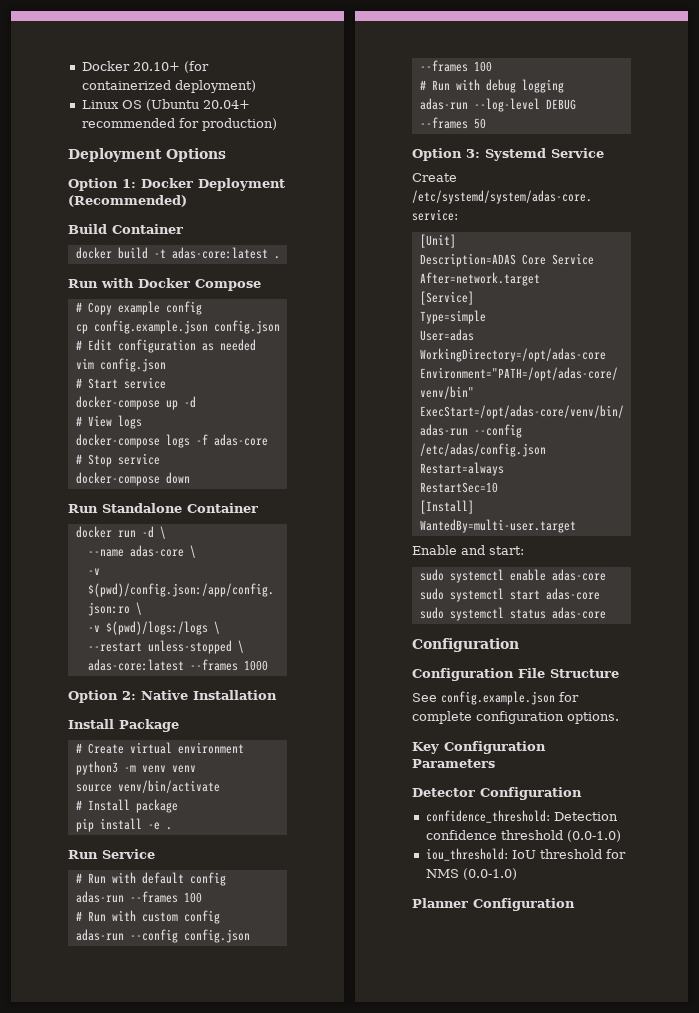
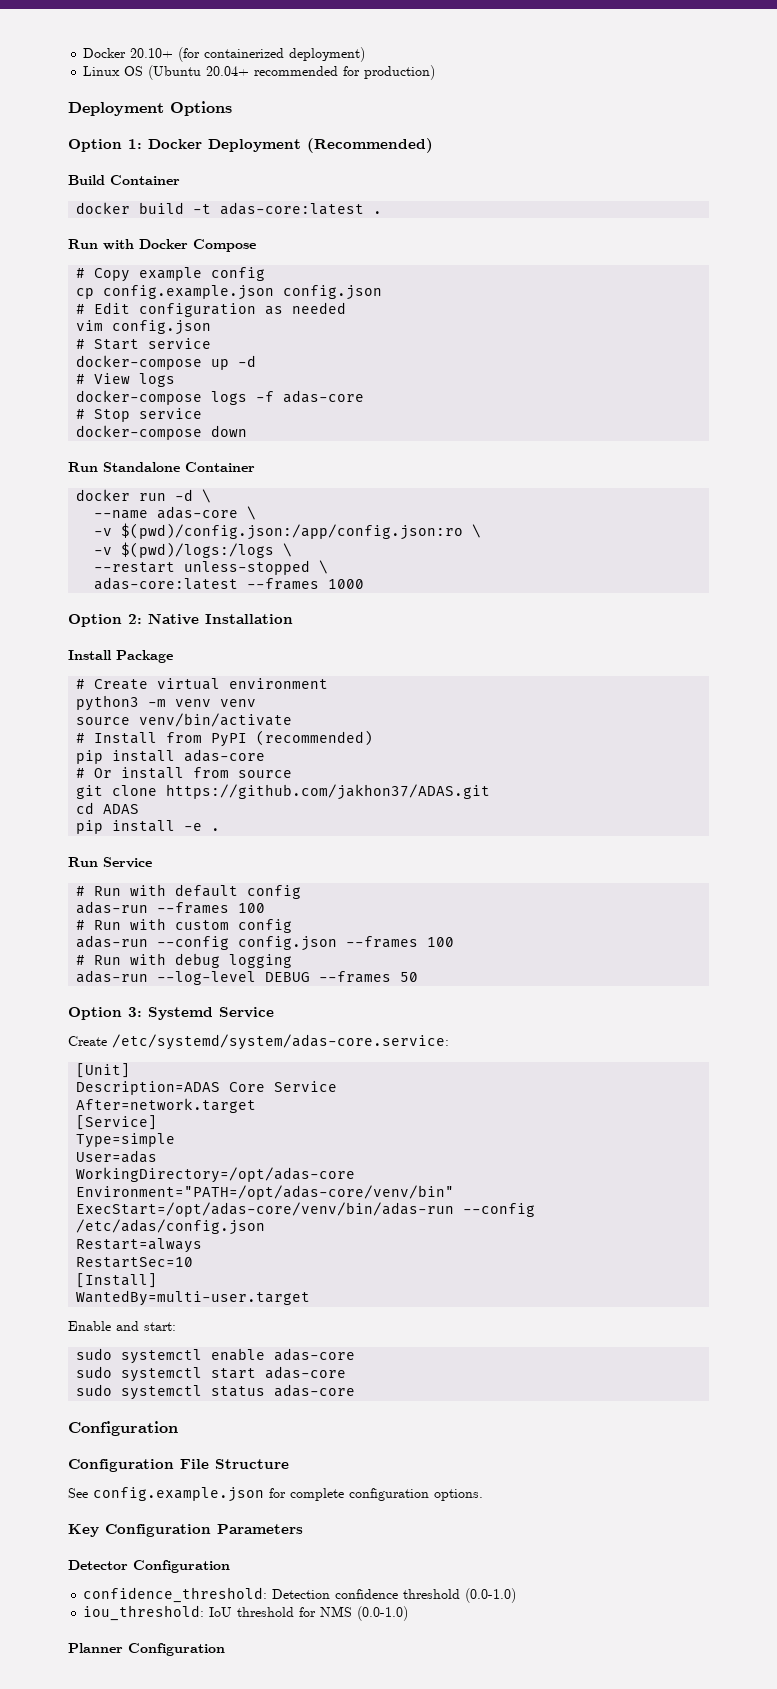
[135,799,178,813] package -> [166,730,374,747] [76,749,266,764] [76,767,293,779] [76,784,491,800] [76,802,140,814] from PyPI (recommended) // pip install adas-core // # Or install from source // git clone https://github.com/jakhon37/ADAS.git // cd ADAS

